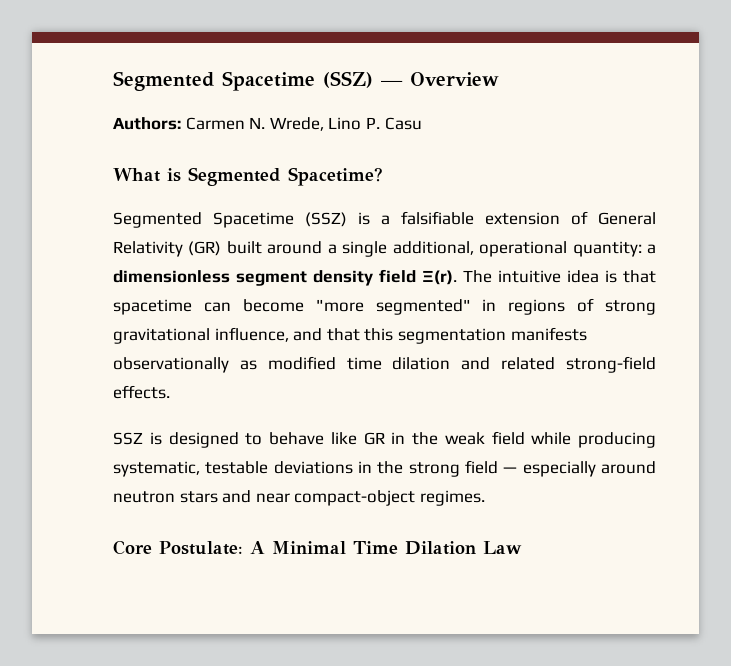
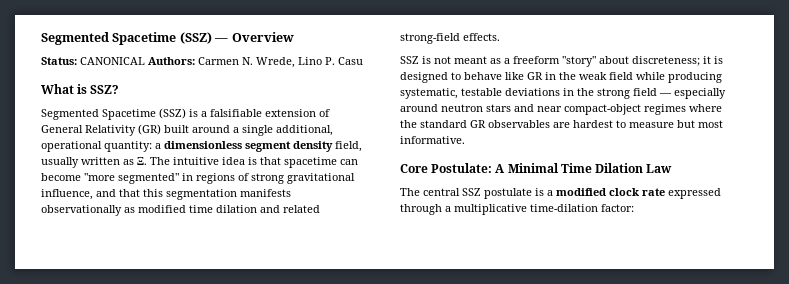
(499, 79) none -> [41,57,145,65] Status: CANONICAL
[188,167,383,186] Segmented Spacetime? -> [90,85,120,94] SSZ?
[379,269,457,285] field Ξ(r). -> [335,141,362,152] [41,157,147,168] field, usually written as Ξ.
(162, 438) none -> [434,56,723,67] not meant as a freeform "story" about discreteness; it is
[419,490,485,506] regimes. -> [644,104,722,115] [400,120,723,128] [400,136,465,144] regimes where the standard GR observables are hardest to measure but most informative.
(522, 547) none -> [400,188,721,199] [400,204,634,215] // The central SSZ postulate is a modified clock rate expressed through a multiplicative time-dilation factor:

